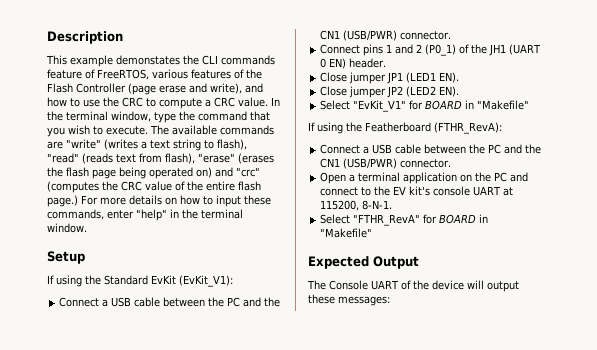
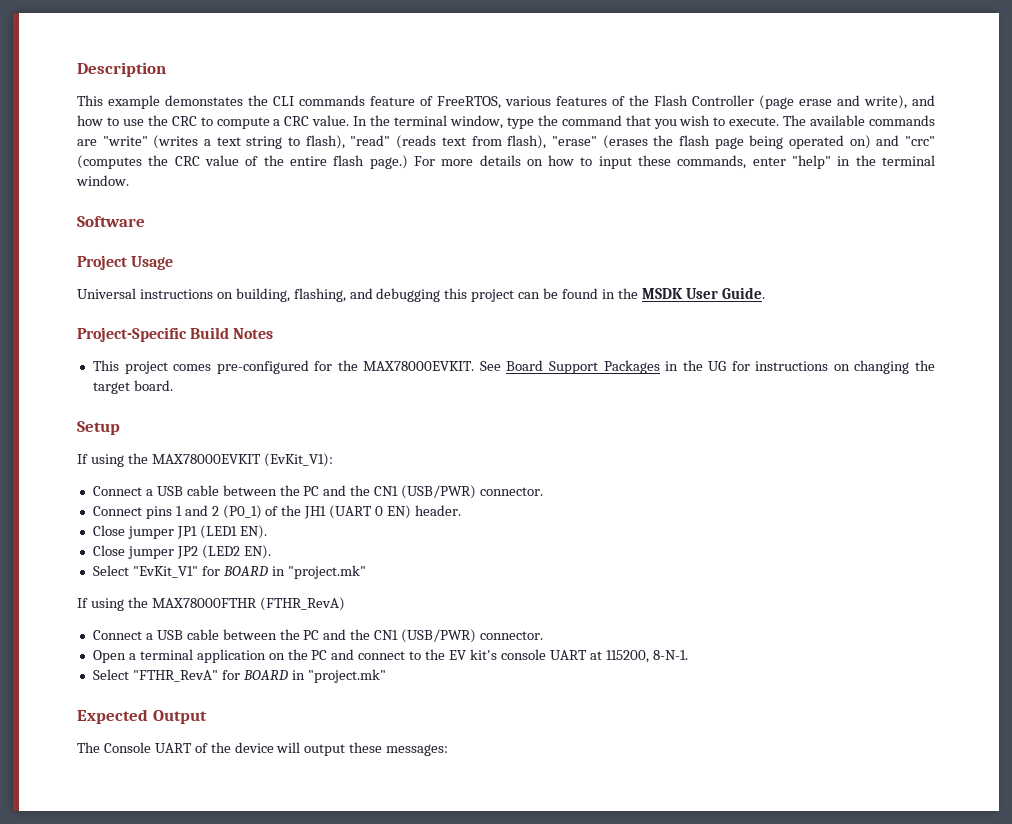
(87, 228) none -> [77,216,145,227] [77,255,174,270] [77,287,765,302] [77,327,274,342] [92,360,935,374] [92,380,173,394] // Software // Project Usage // Universal instructions on building, flashing, and debugging this project can be found in the MSDK User Guide. // Project-Specific Build Notes // This project comes pre-configured for the MAX78000EVKIT. See Board Support Packages in the UG for instructions on changing the target board.
[104,275,176,285] Standard EvKit -> [151,454,261,464] MAX78000EVKIT
[477,100,530,110] [308,122,502,134] "Makefile" // If using the Featherboard (FTHR_RevA): -> [287,565,366,579] [77,597,345,611] "project.mk" // If using the MAX78000FTHR (FTHR_RevA)
[320,228,373,238] "Makefile" -> [307,669,386,683] "project.mk"

